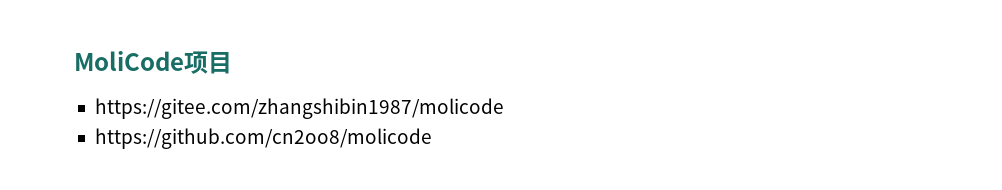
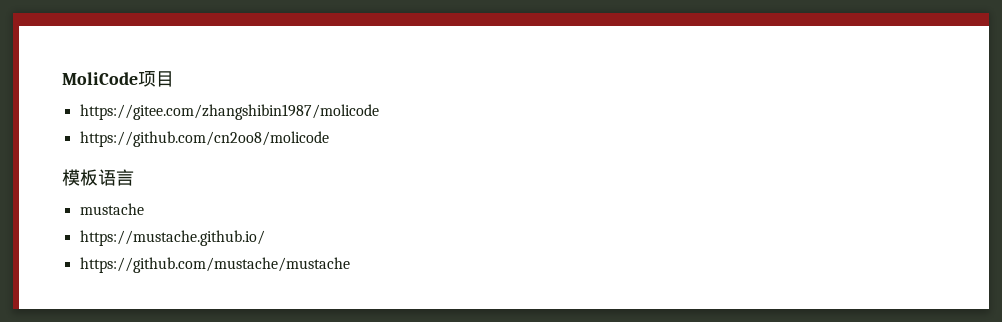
(432, 138) none -> [62,169,134,186] [79,203,144,215] [79,230,265,246] [79,257,350,273] // 模板语言 // mustache // https://mustache.github.io/ // https://github.com/mustache/mustache

